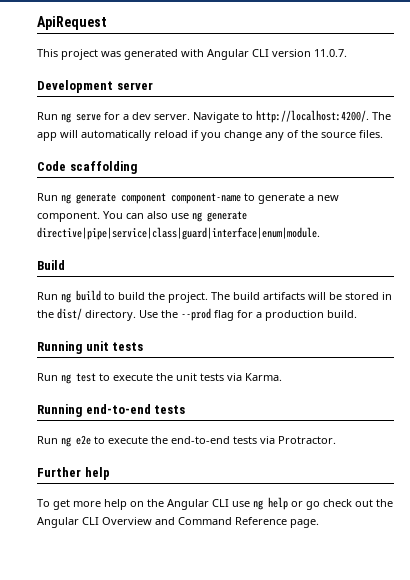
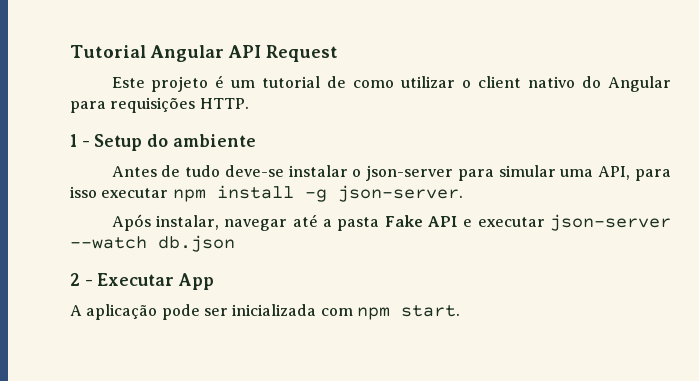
[37,16,107,30] [37,49,347,60] [37,80,153,93] [37,110,391,123] [37,130,383,141] [37,161,137,174] [37,193,339,204] [37,211,247,222] [37,227,320,240] [37,260,65,270] [37,290,392,303] [37,308,357,321] [37,341,144,354] [37,373,282,384] [37,404,186,417] [37,435,336,447] [37,467,110,480] [37,497,393,510] [37,517,319,528] ApiRequest // This project was generated with Angular CLI version 11.0.7. // Development server // Run ng serve for a dev server. Navigate to http://localhost:4200/. The app will automatically reload if you change any of the source files. // Code scaffolding // Run ng generate component component-name to generate a new component. You can also use ng generate directive|pipe|service|class|guard|interface|enum|module. // Build // Run ng build to build the project. The build artifacts will be stored in the dist/ directory. Use the --prod flag for a production build. // Running unit tests // Run ng test to execute the unit tests via Karma. // Running end-to-end tests // Run ng e2e to execute the end-to-end tests via Protractor. // Further help // To get more help on the Angular CLI use ng help or go check out the Angular CLI Overview and Command Reference page. -> [70,45,338,62] [111,75,671,92] [70,97,249,113] [70,134,256,151] [111,165,671,181] [70,185,463,202] [111,214,672,231] [70,235,235,252] [70,273,215,290] [70,304,460,320] Tutorial Angular API Request // Este projeto é um tutorial de como utilizar o client nativo do Angular para requisições HTTP. // 1 - Setup do ambiente // Antes de tudo deve-se instalar o json-server para simular uma API, para isso executar npm install -g json-server. // Após instalar, navegar até a pasta Fake API e executar json-server --watch db.json // 2 - Executar App // A aplicação pode ser inicializada com npm start.

